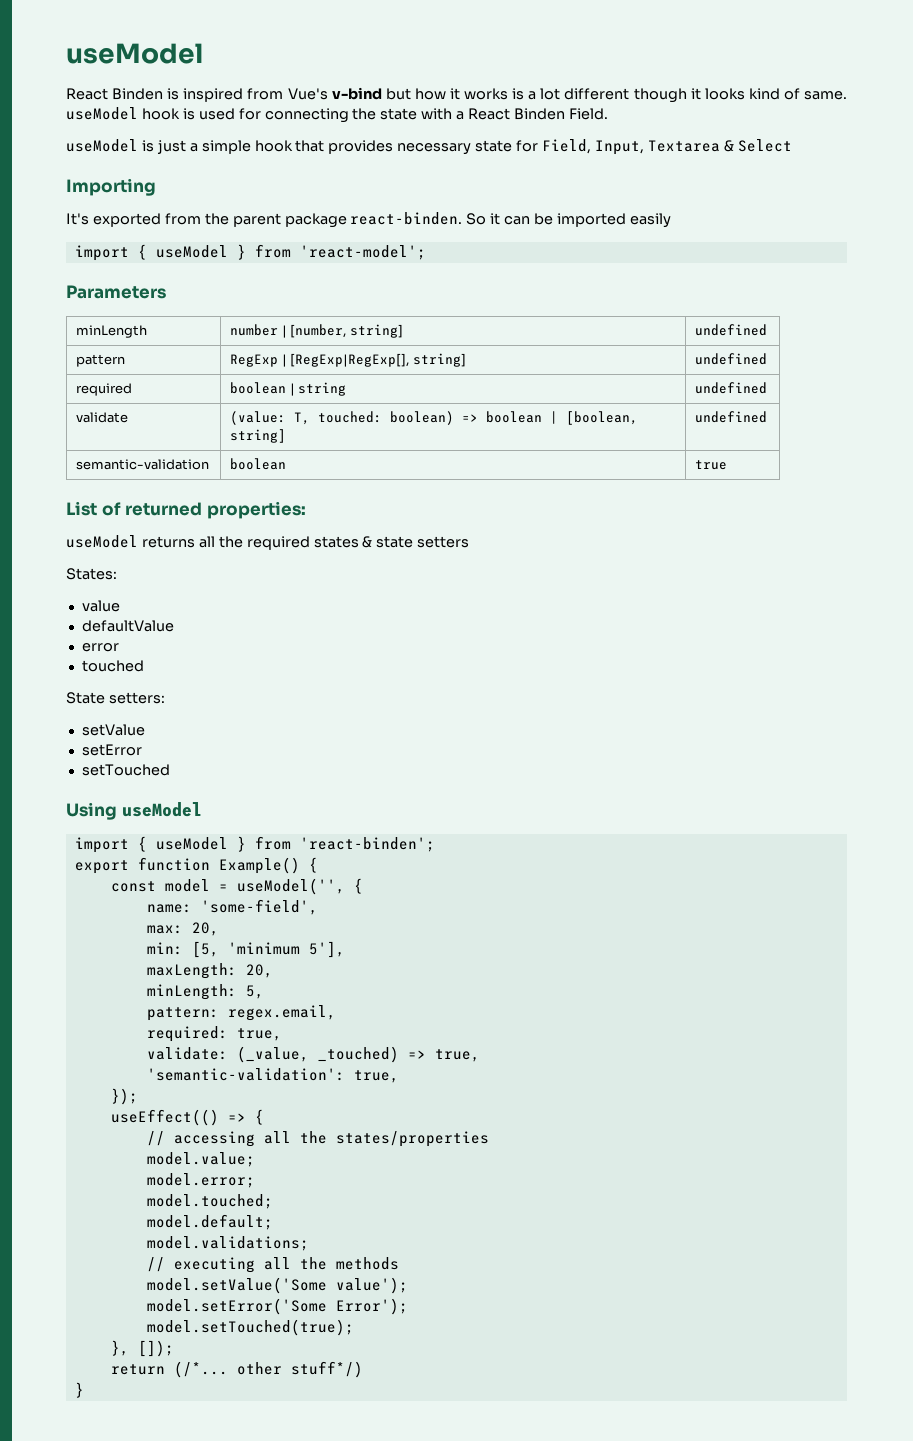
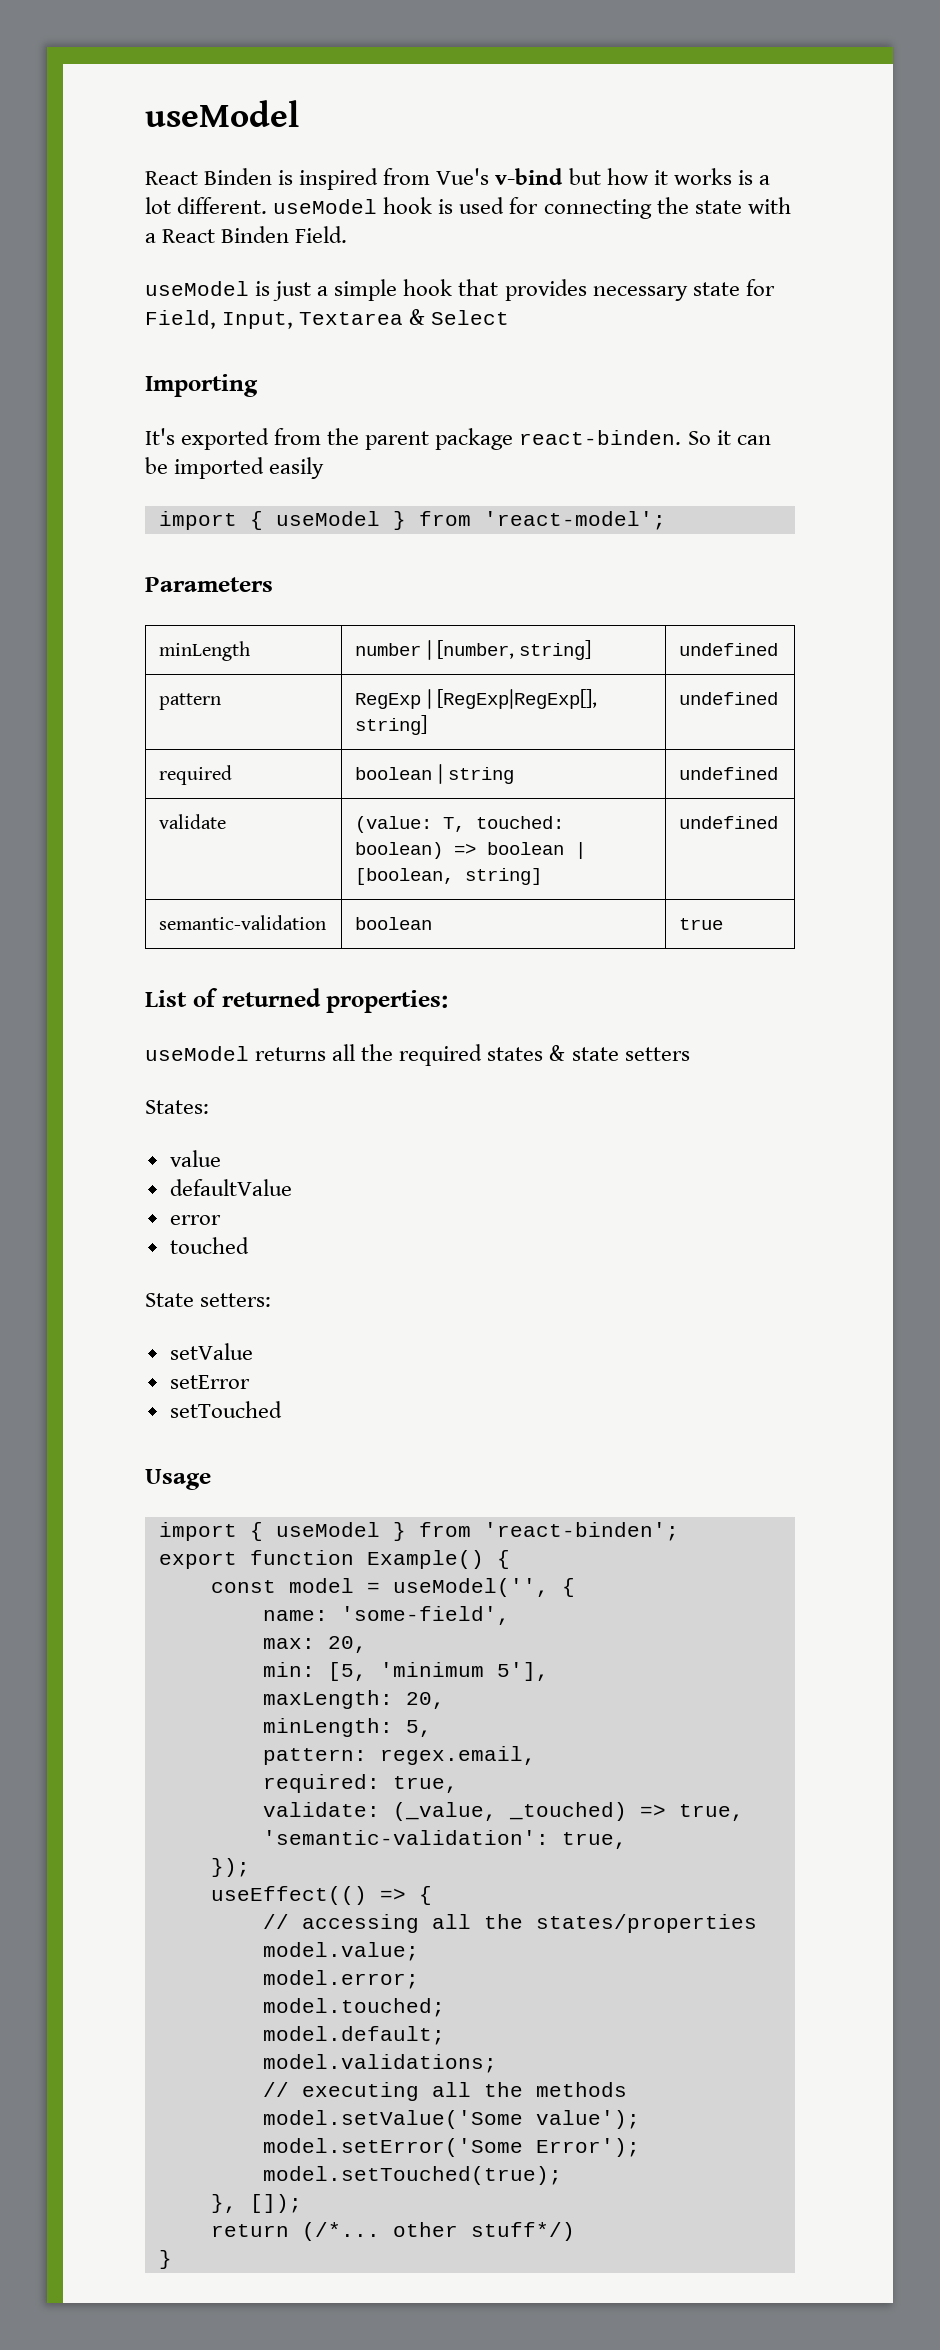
[564,88,848,103] different though it looks kind of same. -> [177,197,268,214] different.
[66,802,202,820] Using useModel -> [145,1469,211,1490] Usage

